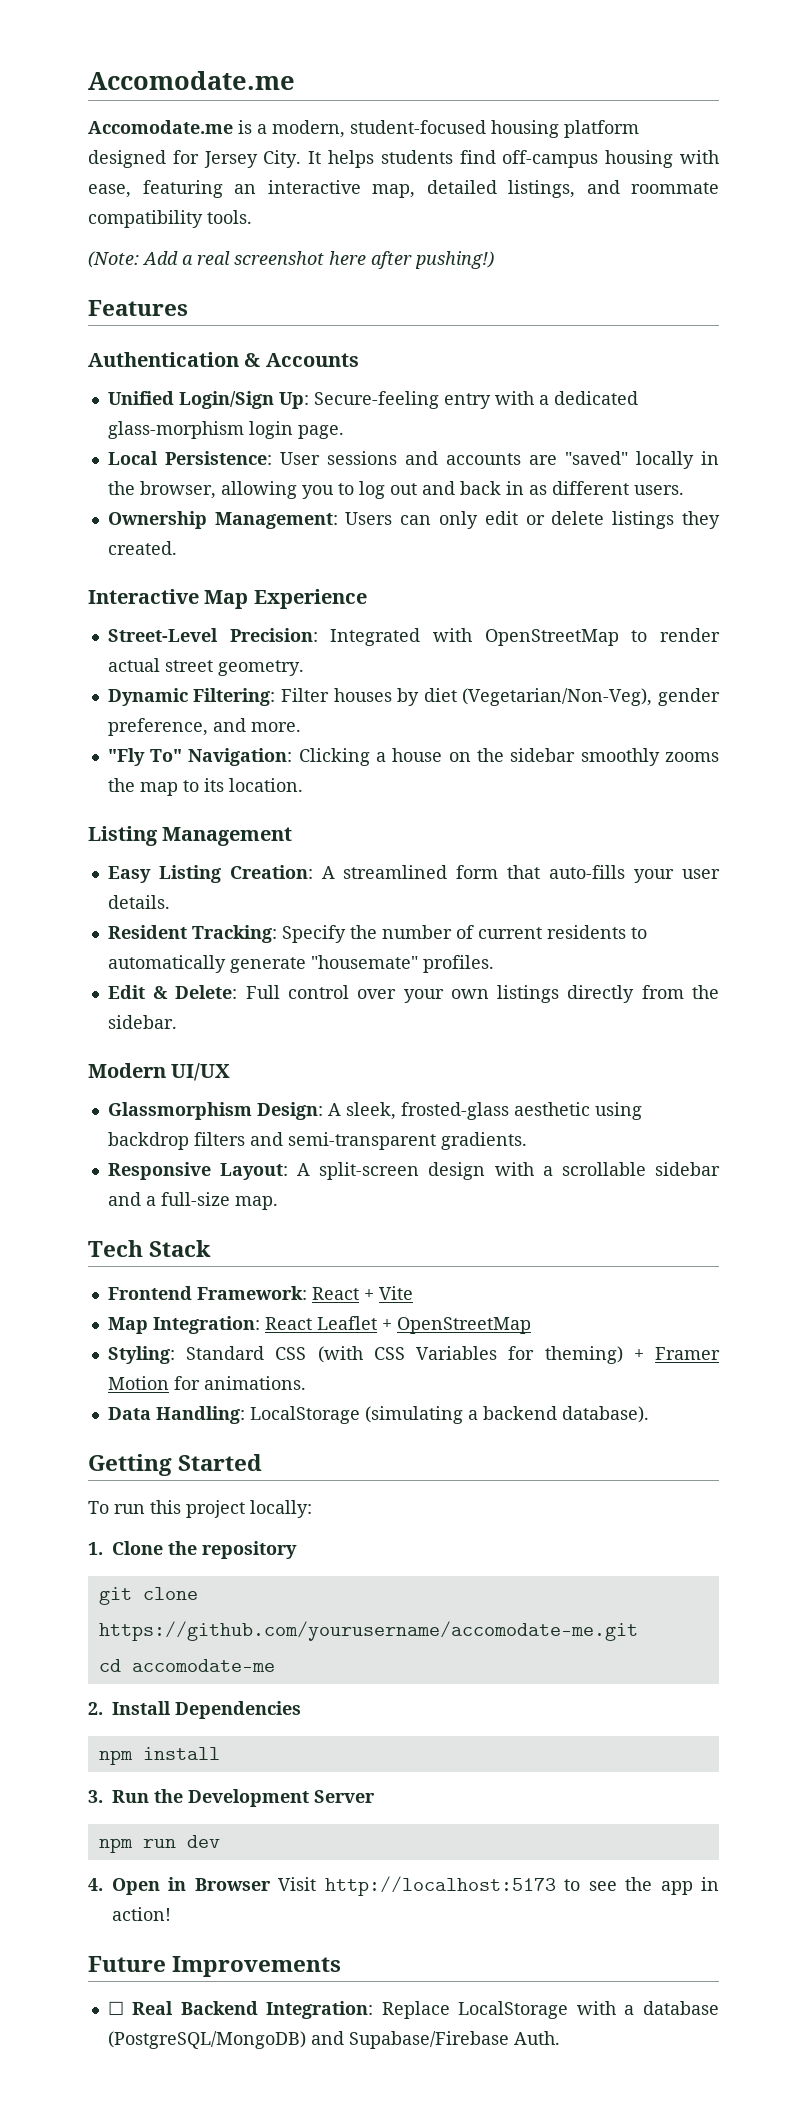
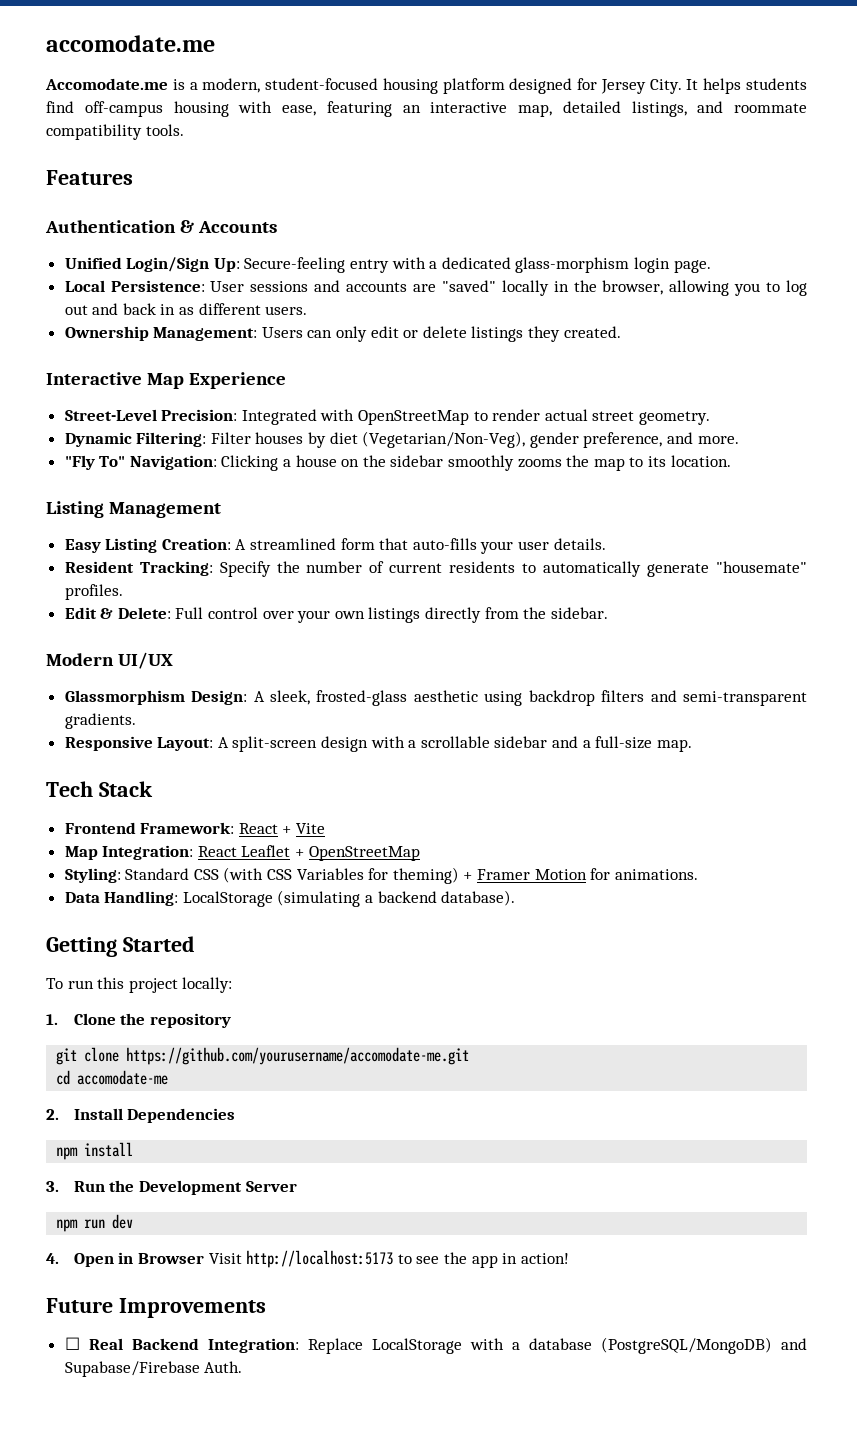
[88,71,295,90] Accomodate.me -> [46,35,215,52] accomodate.me
[88,251,494,269] // (Note: Add a real screenshot here after pushing!) -> (184, 130) none

